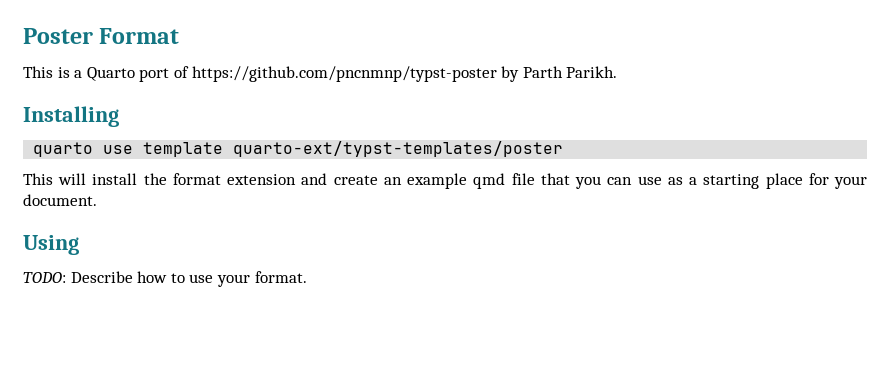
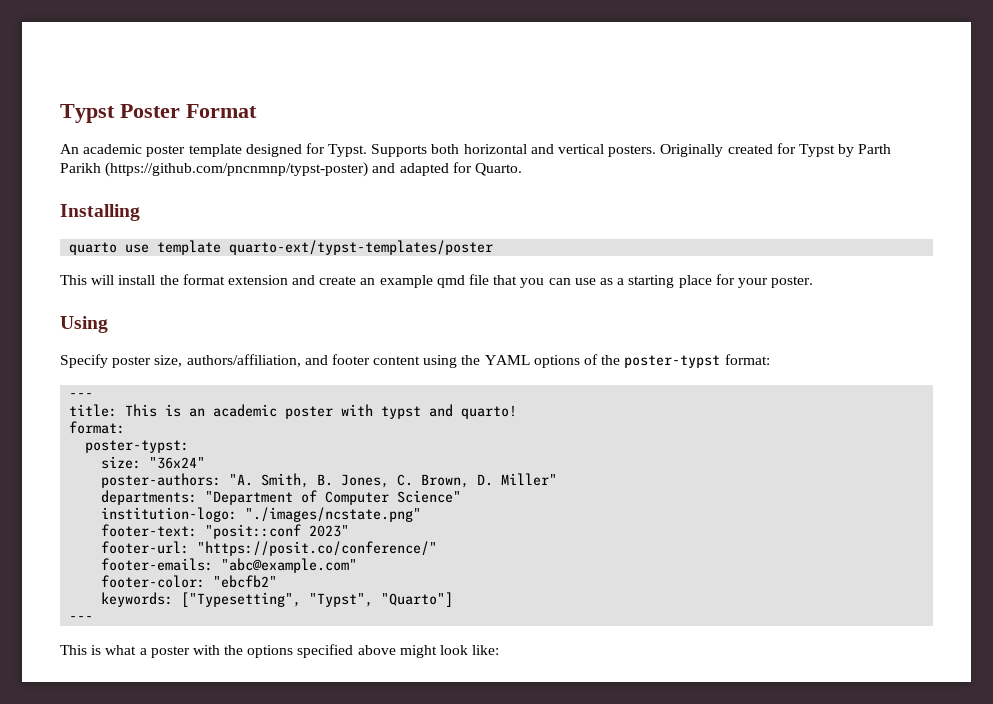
(23, 36) none -> [60,104,115,123] Typst
[23,66,618,82] This is a Quarto port of https://github.com/pncnmnp/typst-poster by Parth Parikh. -> [60,143,892,157] [60,162,522,177] An academic poster template designed for Typst. Supports both horizontal and vertical posters. Originally created for Typst by Parth Parikh (https://github.com/pncnmnp/typst-poster) and adapted for Quarto.
[23,194,97,206] document. -> [771,276,814,288] poster.
[23,271,307,287] TODO: Describe how to use your format. -> [60,354,770,368] [69,393,94,398] [69,404,518,419] [69,421,126,434] [85,440,190,453] [101,456,206,469] [101,473,558,488] [101,490,462,505] [101,507,422,522] [101,524,350,539] [101,541,438,556] [101,558,358,573] [101,575,278,588] [101,592,454,607] [69,616,94,621] [60,644,500,658] Specify poster size, authors/affiliation, and footer content using the YAML options of the poster-typst format: // --- // title: This is an academic poster with typst and quarto! // format: // poster-typst: // size: "36x24" // poster-authors: "A. Smith, B. Jones, C. Brown, D. Miller" // departments: "Department of Computer Science" // institution-logo: "./images/ncstate.png" // footer-text: "posit::conf 2023" // footer-url: "https://posit.co/conference/" // footer-emails: "abc@example.com" // footer-color: "ebcfb2" // keywords: ["Typesetting", "Typst", "Quarto"] // --- // This is what a poster with the options specified above might look like:

